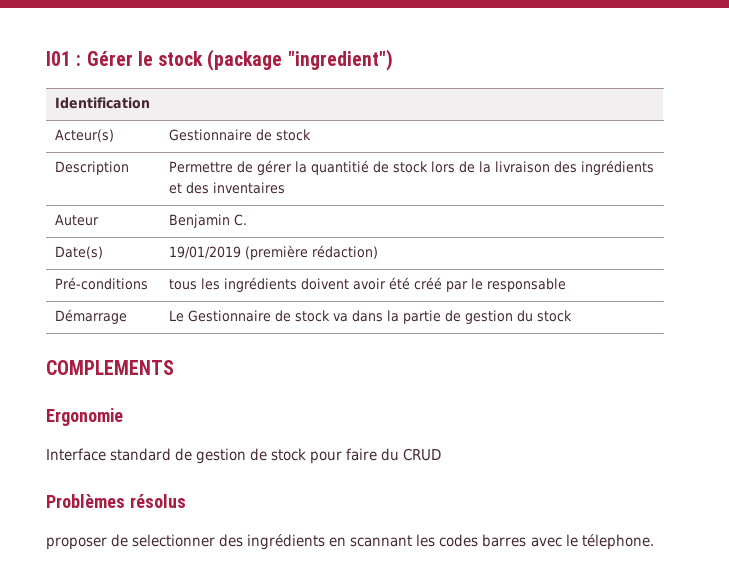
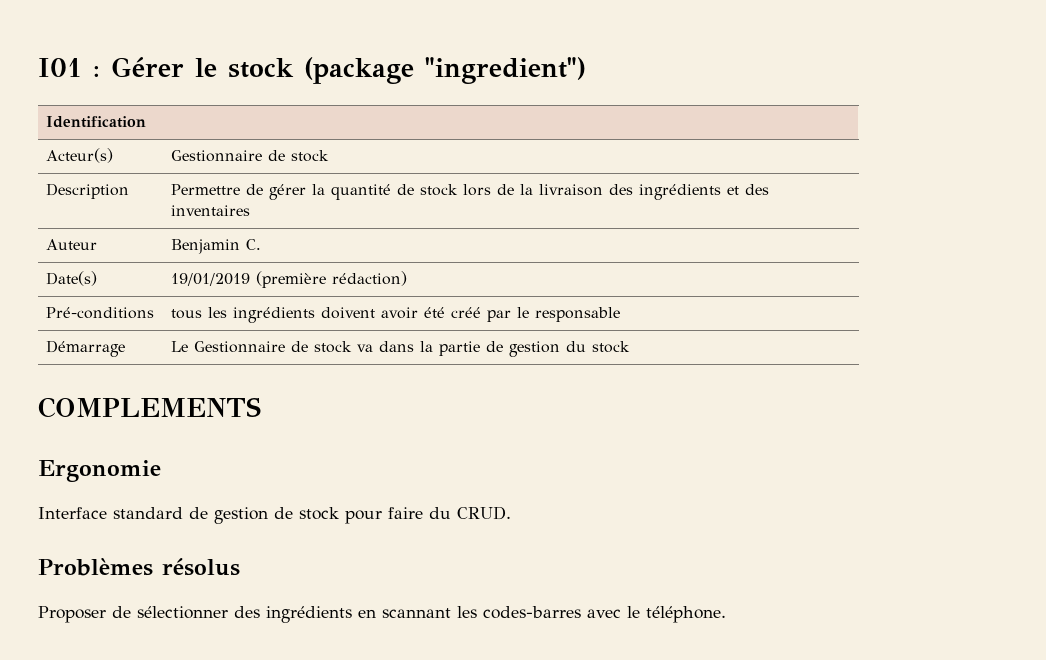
[311,160,370,175] quantitié -> [331,184,392,200] quantité
[403,448,442,461] CRUD -> [457,506,511,520] CRUD.
[46,534,216,550] proposer de selectionner -> [38,606,228,623] Proposer de sélectionner
[439,534,527,547] codes barres -> [483,606,581,619] codes-barres
[581,534,654,550] télephone. -> [646,606,726,623] téléphone.

